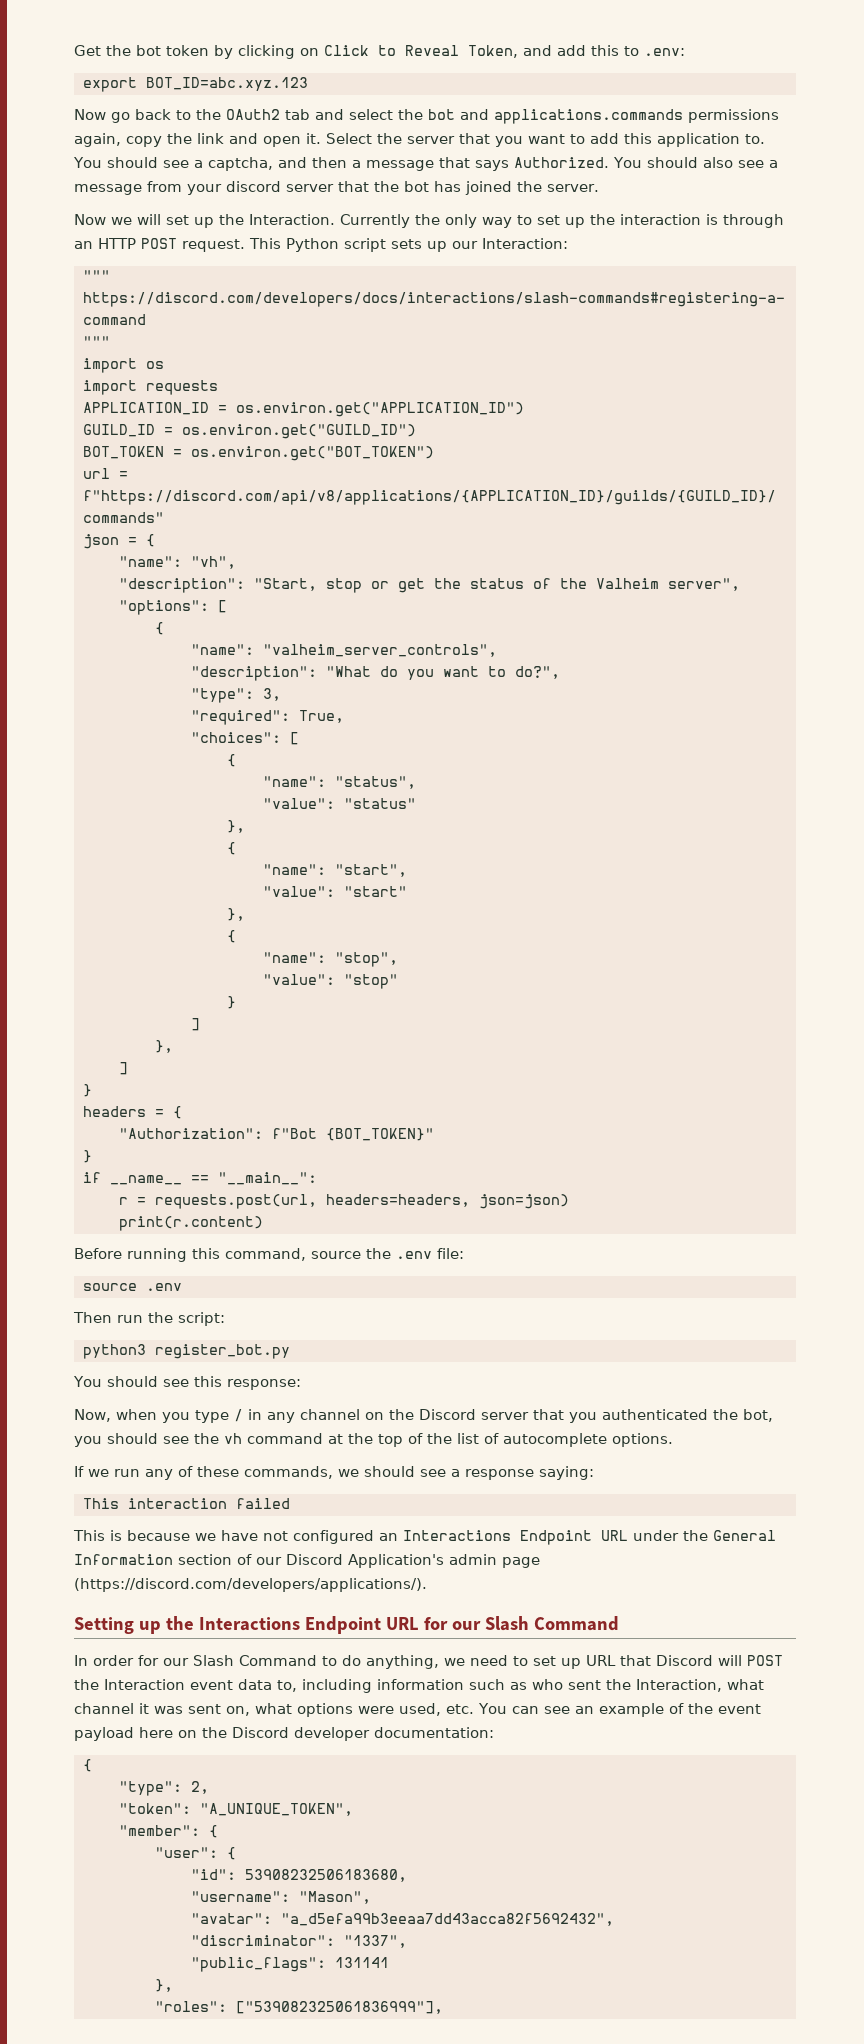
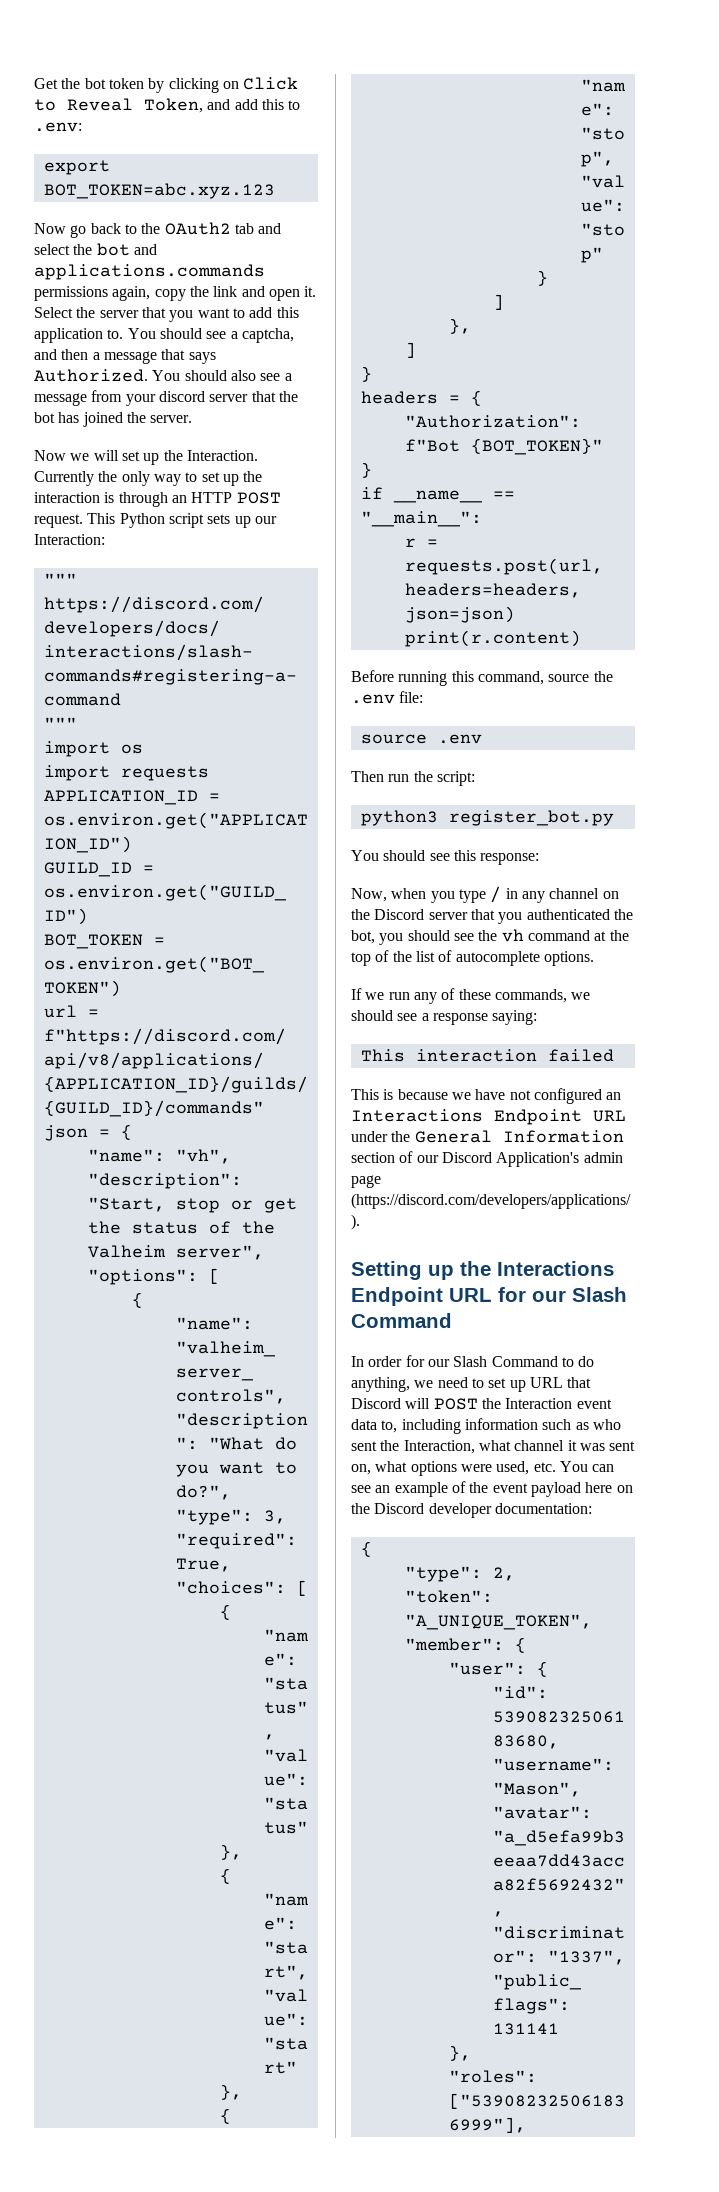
[146,77,308,91] BOT_ID=abc.xyz.123 -> [43,183,275,199] BOT_TOKEN=abc.xyz.123

